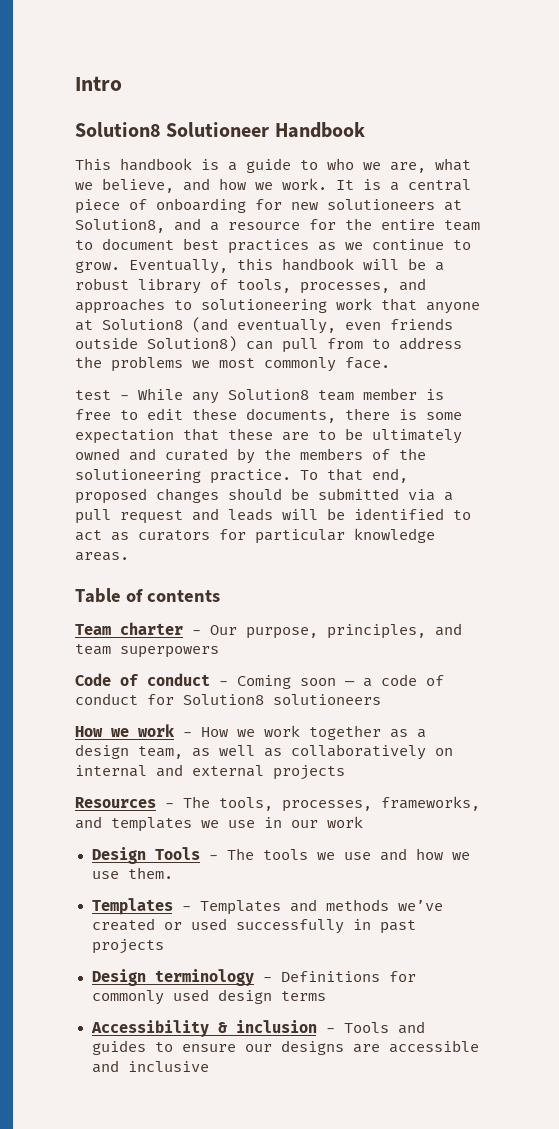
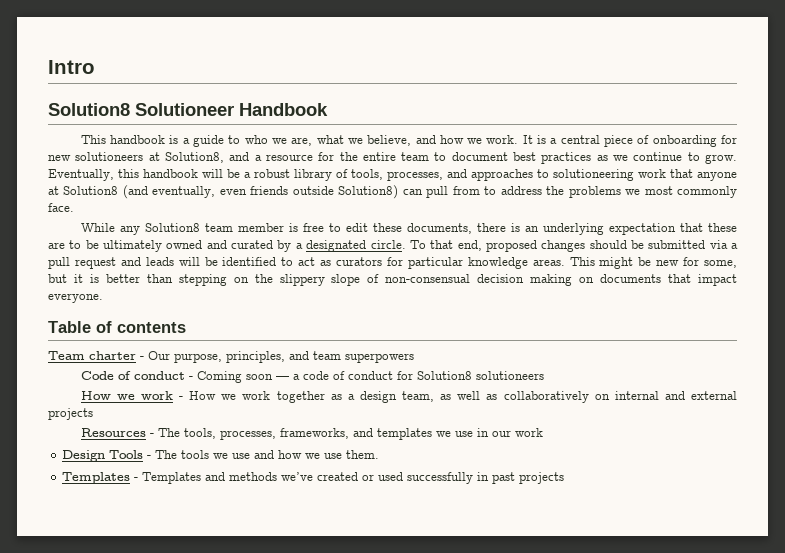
[75,390,129,400] test - -> (74, 207) none
[426,412,462,420] some -> [524,223,604,235] an underlying
[264,448,426,460] [75,469,291,484] the members of the solutioneering practice. -> [295,240,406,252] a designated circle.
(129, 556) none -> [569,257,737,269] [48,274,738,286] [48,293,103,303] This might be new for some, but it is better than stepping on the slippery slope of non-consensual decision making on documents that impact everyone.
[91,969,416,986] [91,989,326,1005] [90,1020,425,1037] [91,1040,479,1055] [91,1060,209,1073] // Design terminology - Definitions for commonly used design terms // Accessibility & inclusion - Tools and guides to ensure our designs are accessible and inclusive -> (565, 478) none

